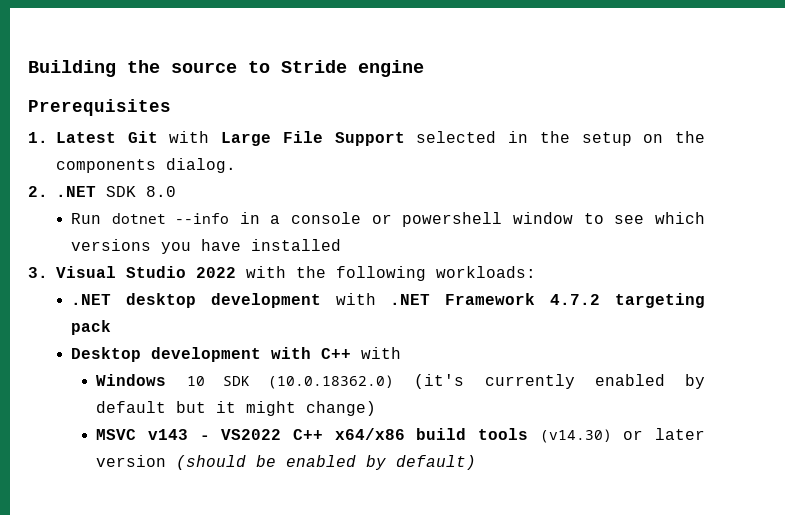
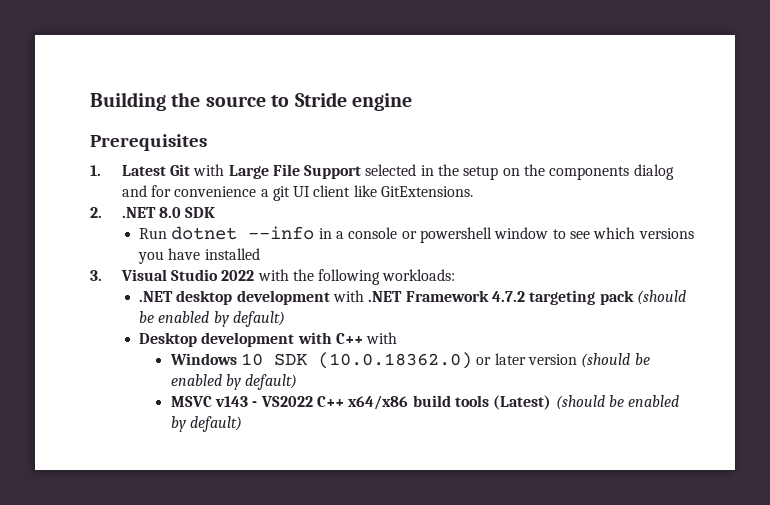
[166,158,236,173] dialog. -> [633,164,674,180] [121,185,474,201] dialog and for convenience a git UI client like GitExtensions.
[106,186,176,197] SDK 8.0 -> [158,207,216,218] 8.0 SDK
(111, 327) none -> [637,290,687,305] [139,311,286,327] (should be enabled by default)
[414,374,705,389] [96,401,377,416] (it's currently enabled by default but it might change) -> [476,353,650,368] [170,374,298,390] or later version (should be enabled by default)
[539,428,705,443] [96,455,167,467] (v14.30) or later version -> [493,395,552,410] (Latest)

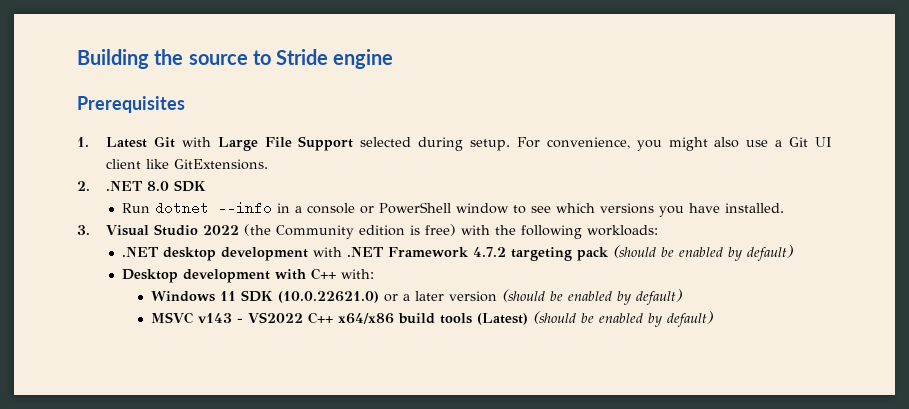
[420,164,674,180] [121,185,290,201] in the setup on the components dialog and for convenience a git -> [418,137,809,151] during setup. For convenience, you might also use a Git
[420,227,493,243] powershell -> [378,202,451,214] PowerShell
[204,248,260,260] installed -> [724,203,784,213] installed.
(255, 275) none -> [243,224,456,239] (the Community edition is free)
[366,332,398,344] with -> [340,269,374,279] with:
[241,352,492,369] 10 SDK (10.0.18362.0) or -> [219,290,410,303] 11 SDK (10.0.22621.0) or a

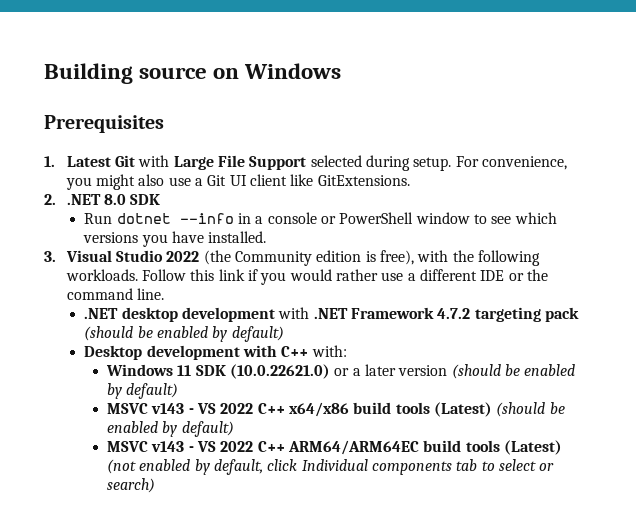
[154,49,394,69] the source to Stride engine -> [139,63,342,79] source on Windows
[424,224,456,236] free) -> [380,250,415,265] free),
[586,225,658,236] workloads: -> [65,269,548,285] [66,288,165,300] workloads. Follow this link if you would rather use a different IDE or the command line.
[247,312,303,323] VS2022 -> [197,403,254,414] VS 2022
(713, 319) none -> [107,440,563,455] [107,459,555,475] [107,478,156,493] // MSVC v143 - VS 2022 C++ ARM64/ARM64EC build tools (Latest) (not enabled by default, click Individual components tab to select or search)

